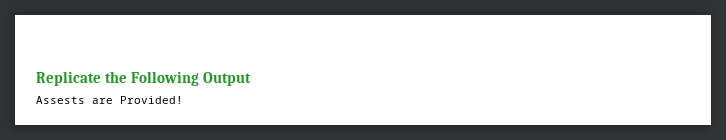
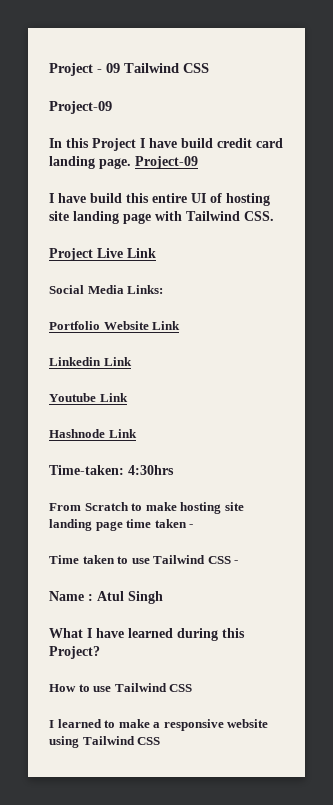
[36,71,251,86] [36,96,183,104] Replicate the Following Output // Assests are Provided! -> [49,63,209,76] [49,101,112,114] [49,138,283,151] [49,156,198,169] [49,193,270,206] [49,211,274,224] [49,248,156,261] [49,285,164,294] [49,321,181,330] [49,357,132,366] [49,393,128,402] [49,429,137,438] [49,465,174,475] [49,502,244,514] [49,519,194,531] [49,555,239,564] [49,591,163,604] [49,628,245,641] [49,646,100,659] [49,683,193,692] [49,719,269,731] [49,736,161,748] Project - 09 Tailwind CSS // Project-09 // In this Project I have build credit card landing page. Project-09 // I have build this entire UI of hosting site landing page with Tailwind CSS. // Project Live Link // Social Media Links: // Portfolio Website Link // Linkedin Link // Youtube Link // Hashnode Link // Time-taken: 4:30hrs // From Scratch to make hosting site landing page time taken - // Time taken to use Tailwind CSS - // Name : Atul Singh // What I have learned during this Project? // How to use Tailwind CSS // I learned to make a responsive website using Tailwind CSS

